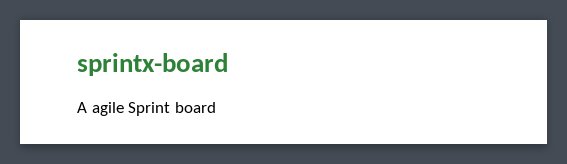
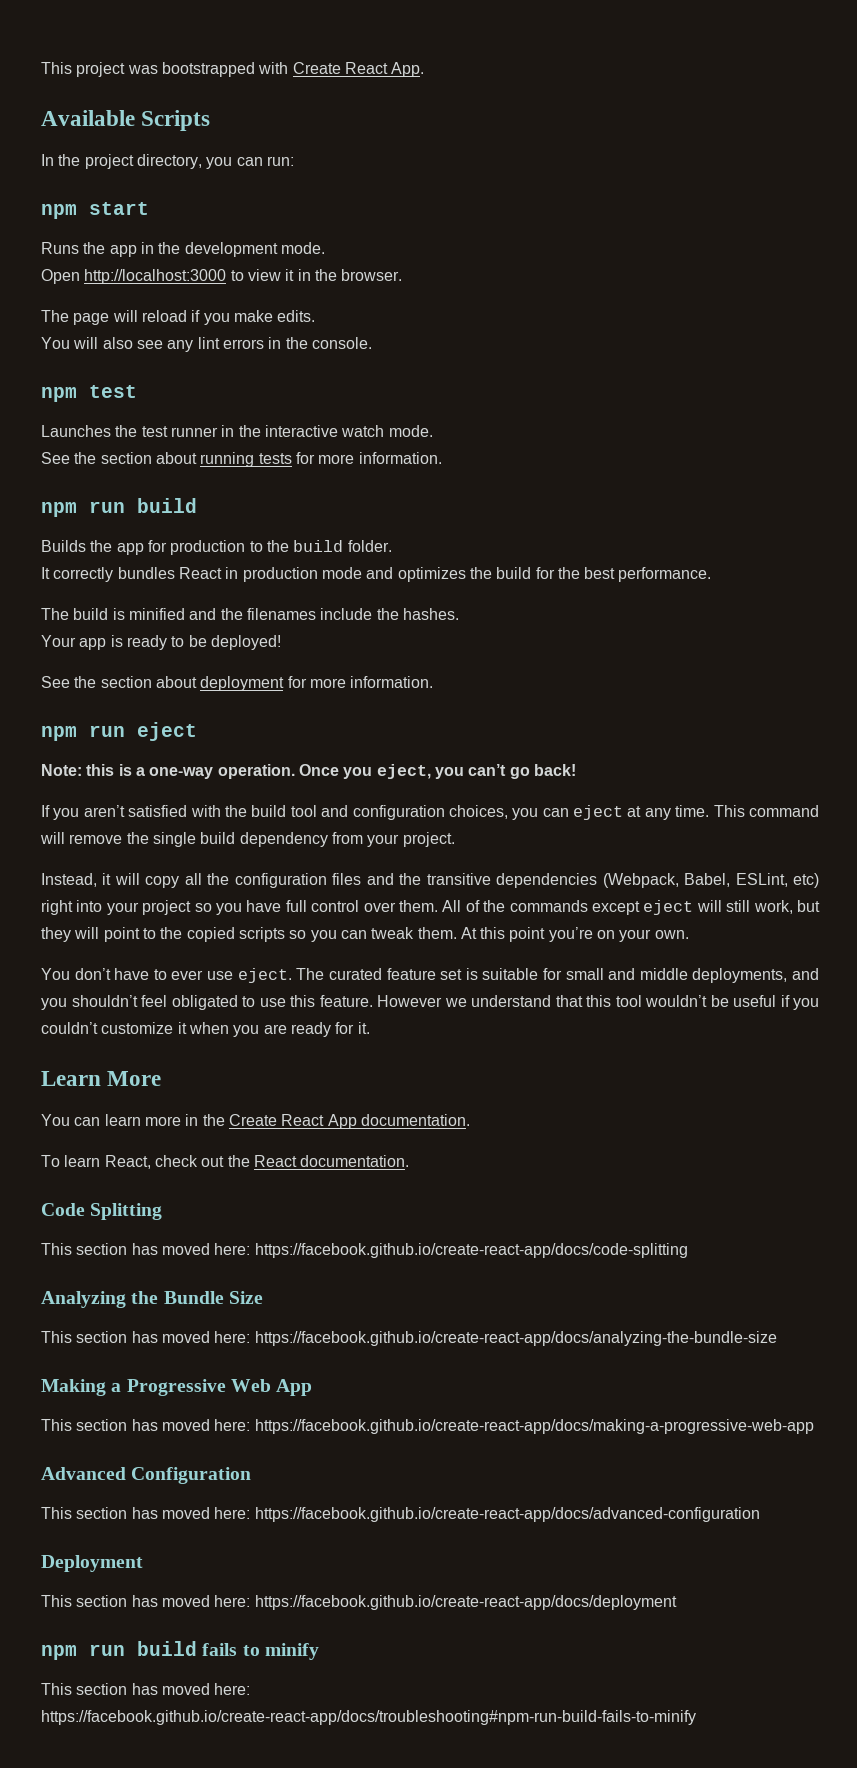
[77,53,228,76] [77,102,216,116] sprintx-board // A agile Sprint board -> [41,62,425,77] [41,110,211,131] [41,154,294,169] [41,202,149,219] [41,242,325,257] [41,269,403,284] [41,310,316,325] [41,337,372,352] [41,385,137,402] [41,425,433,437] [41,452,442,467] [41,498,197,517] [41,540,392,555] [41,567,712,582] [41,608,459,620] [41,635,281,650] [41,676,434,691] [41,722,197,741] [41,764,576,779] [41,805,820,820] [40,832,455,847] [41,873,820,888] [41,900,820,915] [41,927,689,942] [41,968,819,983] [41,995,819,1010] [41,1022,370,1037] [41,1071,162,1086] [41,1114,470,1129] [41,1155,410,1169] [41,1203,163,1220] [41,1243,688,1258] [41,1291,263,1308] [41,1331,777,1346] [41,1379,313,1396] [41,1419,814,1434] [41,1467,252,1484] [41,1507,760,1522] [41,1555,143,1572] [41,1595,677,1610] [41,1641,319,1660] [41,1683,251,1695] [41,1710,696,1725] This project was bootstrapped with Create React App. // Available Scripts // In the project directory, you can run: // npm start // Runs the app in the development mode. // Open http://localhost:3000 to view it in the browser. // The page will reload if you make edits. // You will also see any lint errors in the console. // npm test // Launches the test runner in the interactive watch mode. // See the section about running tests for more information. // npm run build // Builds the app for production to the build folder. // It correctly bundles React in production mode and optimizes the build for the best performance. // The build is minified and the filenames include the hashes. // Your app is ready to be deployed! // See the section about deployment for more information. // npm run eject // Note: this is a one-way operation. Once you eject, you can’t go back! // If you aren’t satisfied with the build tool and configuration choices, you can eject at any time. This command will remove the single build dependency from your project. // Instead, it will copy all the configuration files and the transitive dependencies (Webpack, Babel, ESLint, etc) right into your project so you have full control over them. All of the commands except eject will still work, but they will point to the copied scripts so you can tweak them. At this point you’re on your own. // You don’t have to ever use eject. The curated feature set is suitable for small and middle deployments, and you shouldn’t feel obligated to use this feature. However we understand that this tool wouldn’t be useful if you couldn’t customize it when you are ready for it. // Learn More // You can learn more in the Create React App documentation. // To learn React, check out the React documentation. // Code Splitting // This section has moved here: https://facebook.github.io/create-react-app/docs/code-splitting // Analyzing the Bundle Size // This section has moved here: https://facebook.github.io/create-react-app/docs/analyzing-the-bundle-size // Making a Progressive Web App // This section has moved here: https://facebook.github.io/create-react-app/docs/making-a-progressive-web-app // Advanced Configuration // This section has moved here: https://facebook.github.io/create-react-app/docs/advanced-configuration // Deployment // This section has moved here: https://facebook.github.io/create-react-app/docs/deployment // npm run build fails to minify // This section has moved here: https://facebook.github.io/create-react-app/docs/troubleshooting#npm-run-build-fails-to-minify

